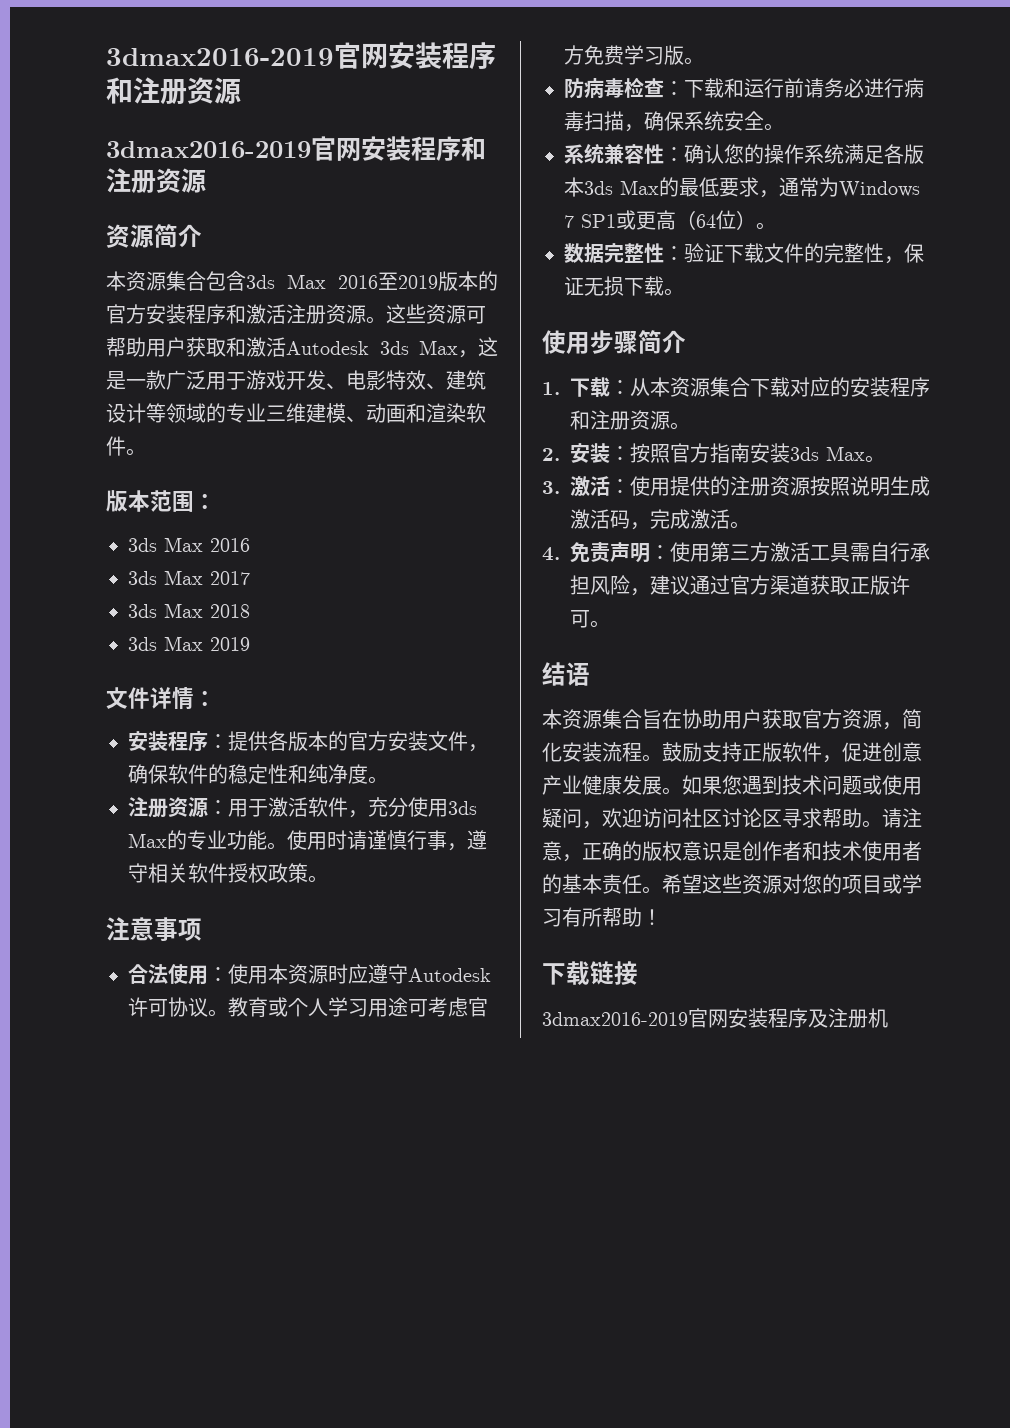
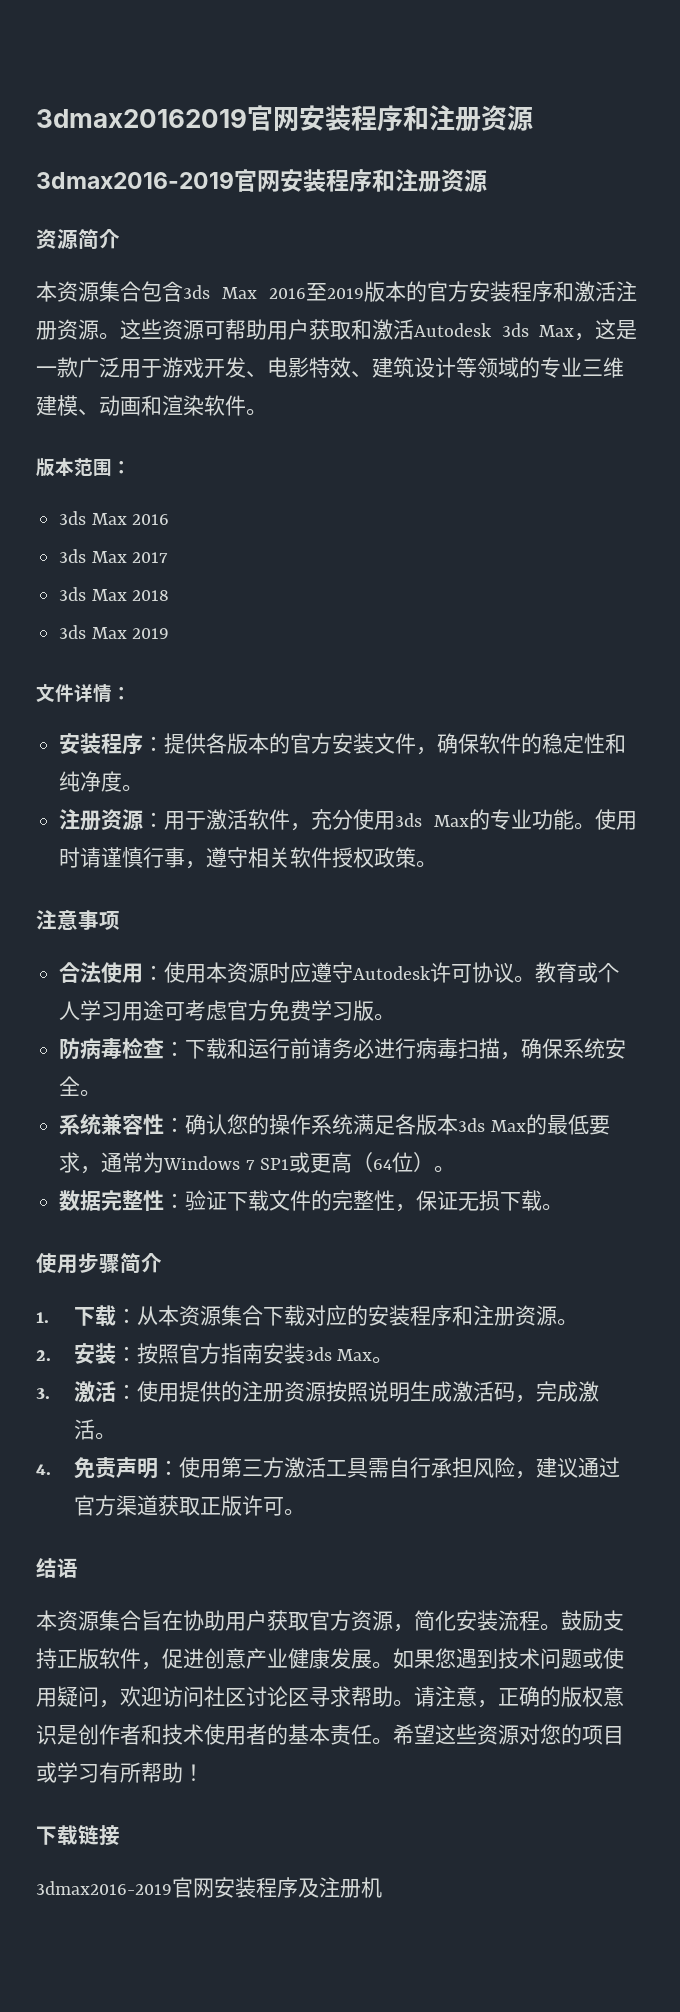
[106,48,334,66] 3dmax2016-2019 -> [36,108,247,128] 3dmax20162019

